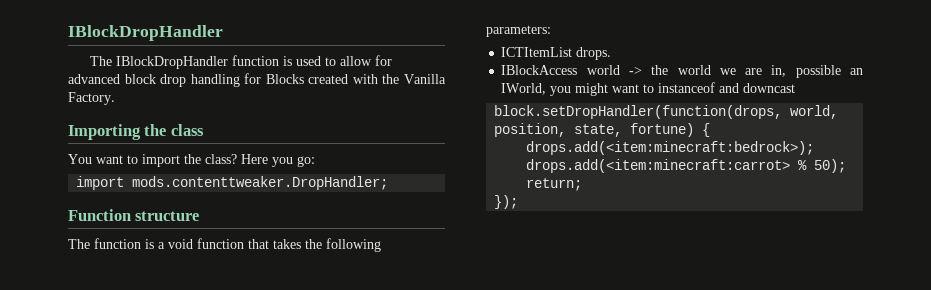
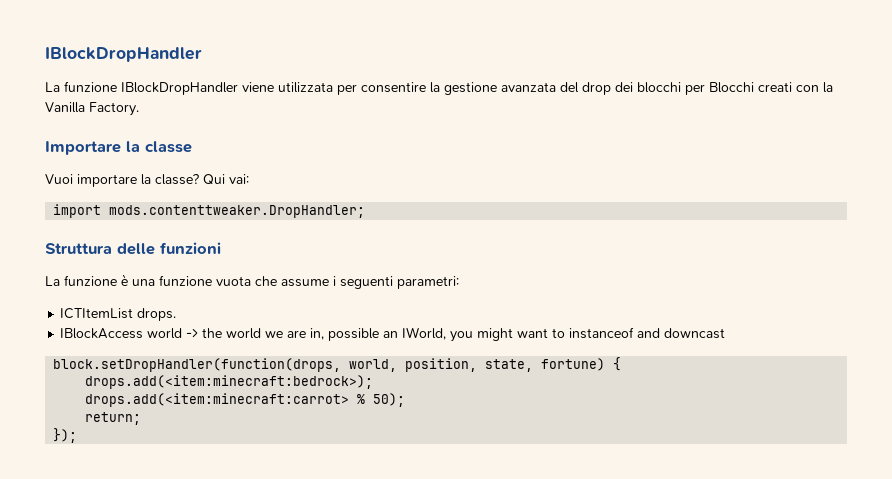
[89,55,392,69] [68,73,446,87] [68,92,115,105] [68,124,204,140] [68,154,315,167] [76,176,389,190] [68,209,200,221] [68,238,381,252] [486,25,551,37] The IBlockDropHandler function is used to allow for advanced block drop handling for Blocks created with the Vanilla Factory. // Importing the class // You want to import the class? Here you go: // import mods.contenttweaker.DropHandler; // Function structure // The function is a void function that takes the following parameters: -> [45,81,833,95] [45,102,139,116] [45,141,192,155] [45,174,249,187] [53,204,366,218] [45,242,221,255] [45,274,459,289] La funzione IBlockDropHandler viene utilizzata per consentire la gestione avanzata del drop dei blocchi per Blocchi creati con la Vanilla Factory. // Importare la classe // Vuoi importare la classe? Qui vai: // import mods.contenttweaker.DropHandler; // Struttura delle funzioni // La funzione è una funzione vuota che assume i seguenti parametri:

